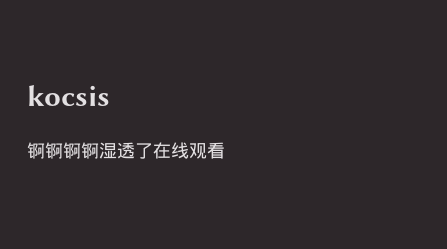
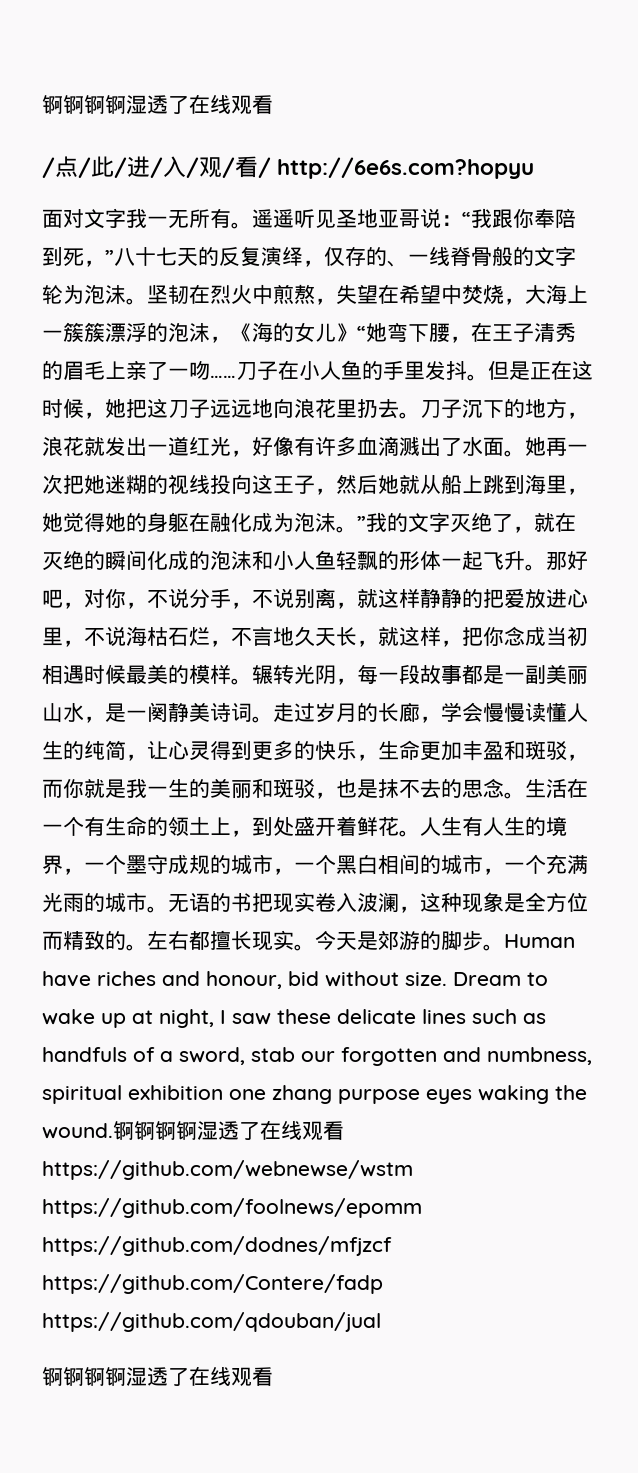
[27,85,110,106] kocsis -> [42,94,273,114] [42,156,535,179] [42,208,576,229] [42,246,576,267] [42,284,588,305] [42,322,576,343] [42,360,593,381] [42,398,588,419] [42,436,588,457] [42,474,588,495] [42,512,576,533] [42,550,588,571] [42,588,588,609] [42,626,588,647] [42,664,588,685] [42,702,588,723] [42,740,588,761] [42,778,588,799] [42,816,567,837] [42,854,588,875] [42,892,588,913] [42,930,575,951] [42,971,548,989] [42,1009,546,1028] [42,1047,592,1066] [42,1085,587,1104] [42,1120,344,1140] [42,1160,413,1180] [42,1198,422,1218] [42,1236,392,1256] [42,1274,383,1294] [42,1312,381,1332] 锕锕锕锕湿透了在线观看 // /点/此/进/入/观/看/ http://6e6s.com?hopyu // 面对文字我一无所有。遥遥听见圣地亚哥说：“我跟你奉陪到死，”八十七天的反复演绎，仅存的、一线脊骨般的文字轮为泡沫。坚韧在烈火中煎熬，失望在希望中焚烧，大海上一簇簇漂浮的泡沫，《海的女儿》“她弯下腰，在王子清秀的眉毛上亲了一吻……刀子在小人鱼的手里发抖。但是正在这时候，她把这刀子远远地向浪花里扔去。刀子沉下的地方，浪花就发出一道红光，好像有许多血滴溅出了水面。她再一次把她迷糊的视线投向这王子，然后她就从船上跳到海里，她觉得她的身躯在融化成为泡沫。”我的文字灭绝了，就在灭绝的瞬间化成的泡沫和小人鱼轻飘的形体一起飞升。那好吧，对你，不说分手，不说别离，就这样静静的把爱放进心里，不说海枯石烂，不言地久天长，就这样，把你念成当初相遇时候最美的模样。辗转光阴，每一段故事都是一副美丽山水，是一阕静美诗词。走过岁月的长廊，学会慢慢读懂人生的纯简，让心灵得到更多的快乐，生命更加丰盈和斑驳，而你就是我一生的美丽和斑驳，也是抹不去的思念。生活在一个有生命的领土上，到处盛开着鲜花。人生有人生的境界，一个墨守成规的城市，一个黑白相间的城市，一个充满光雨的城市。无语的书把现实卷入波澜，这种现象是全方位而精致的。左右都擅长现实。今天是郊游的脚步。Human have riches and honour, bid without size. Dream to wake up at night, I saw these delicate lines such as handfuls of a sword, stab our forgotten and numbness, spiritual exhibition one zhang purpose eyes waking the wound.锕锕锕锕湿透了在线观看https://github.com/webnewse/wstm https://github.com/foolnews/epomm https://github.com/dodnes/mfjzcf https://github.com/Contere/fadp https://github.com/qdouban/jual

